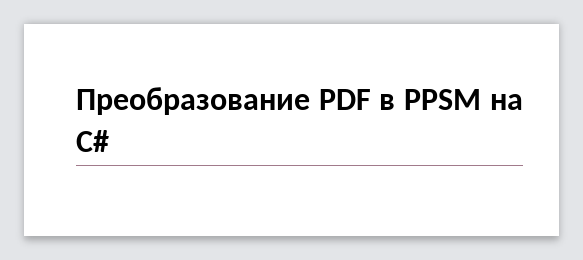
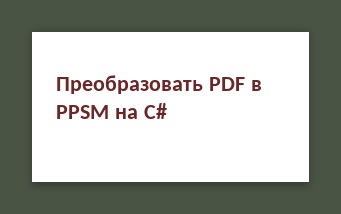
[76,87,310,115] Преобразование -> [56,75,203,94] Преобразовать

